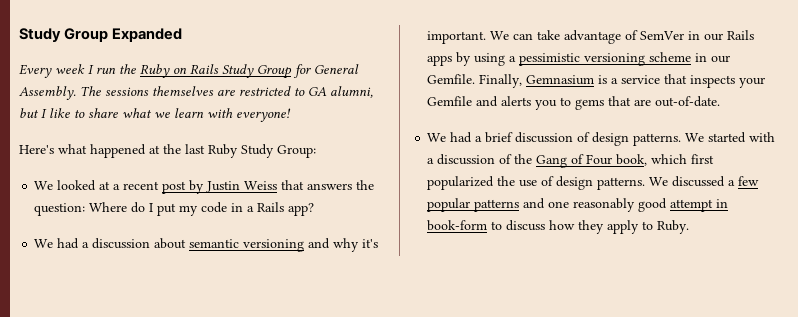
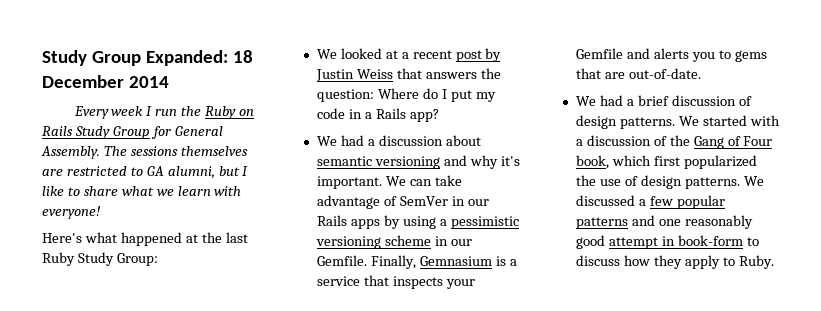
[19,28,183,42] Study Group Expanded -> [42,50,254,66] [42,75,170,88] Study Group Expanded: 18 December 2014

